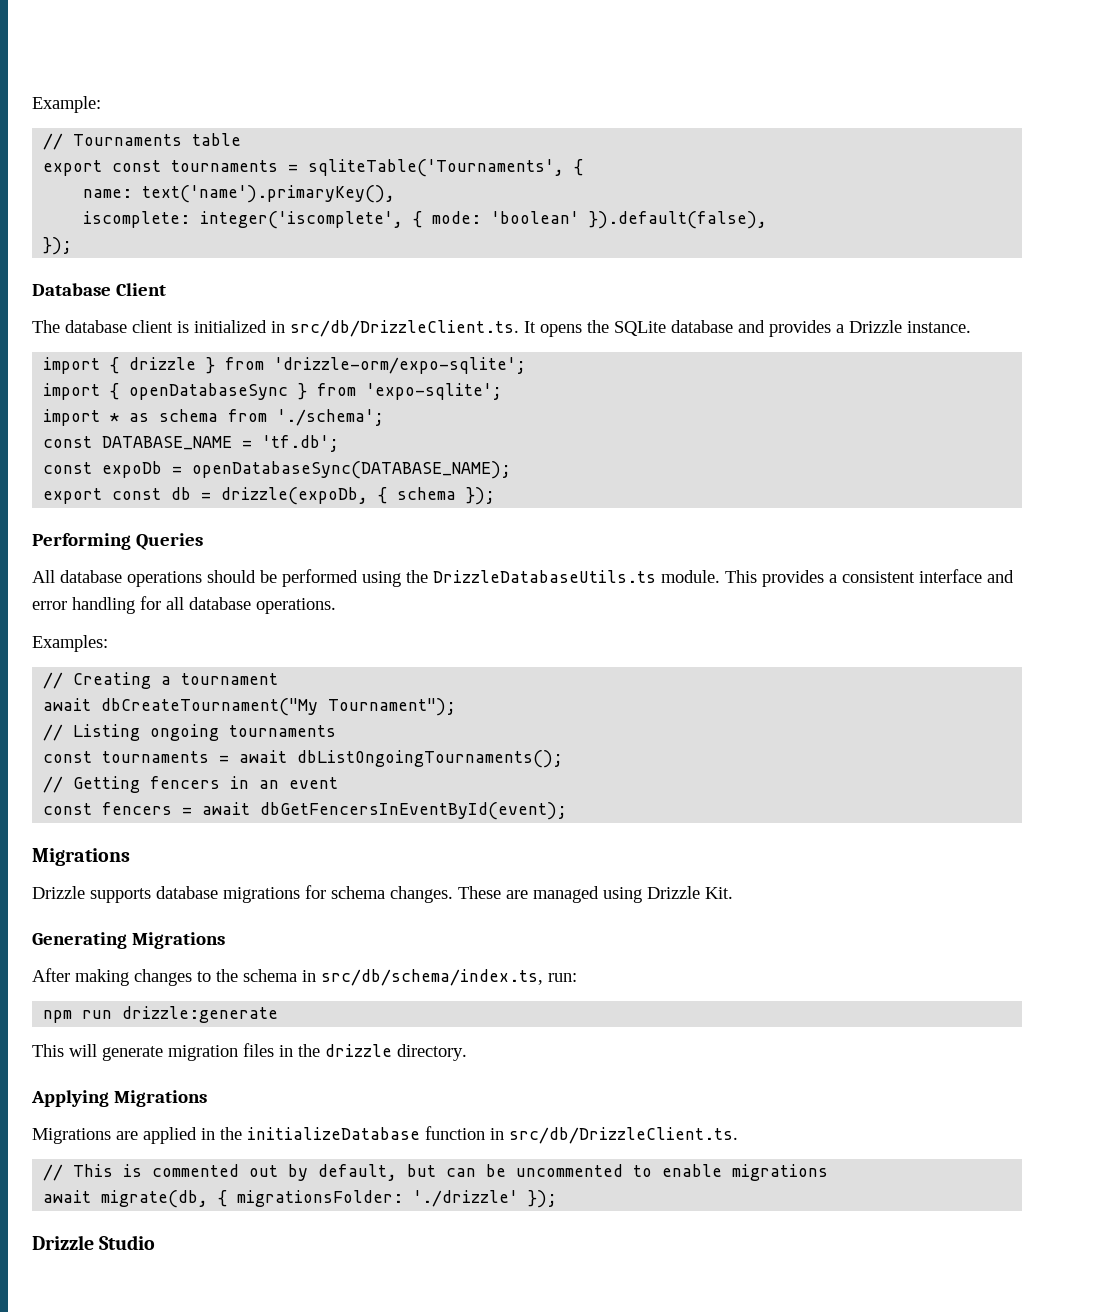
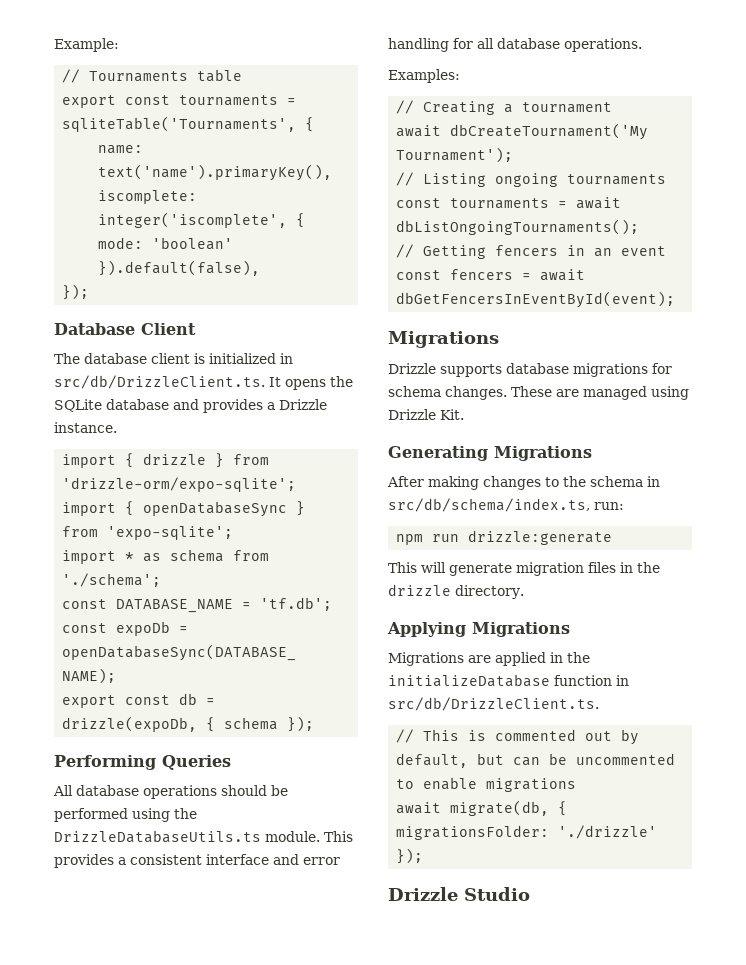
[101,698,457,716] dbCreateTournament("My Tournament"); -> [450,123,649,140] [396,147,514,163] dbCreateTournament('My Tournament');

